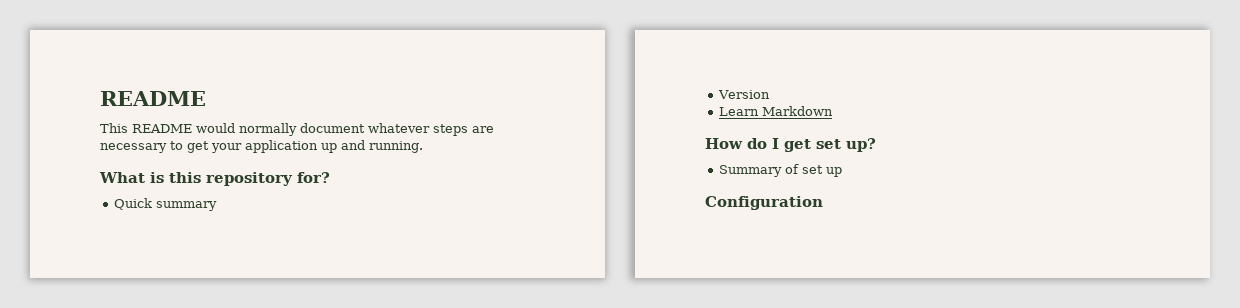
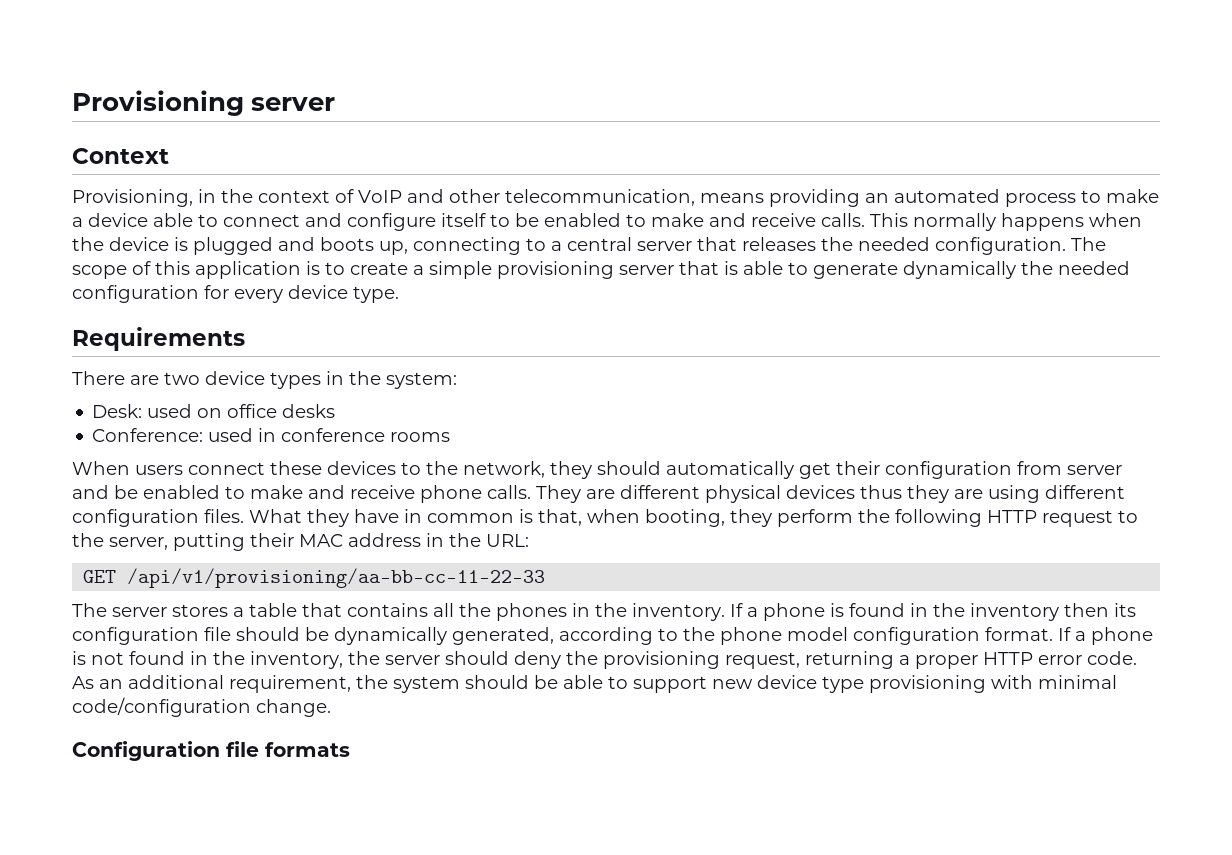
[100,91,206,106] [100,123,494,136] [100,140,423,153] [99,172,330,186] [114,198,218,211] [718,90,771,99] [719,106,834,116] [705,138,876,152] [719,164,843,177] README // This README would normally document whatever steps are necessary to get your application up and running. // What is this repository for? // Quick summary // Version // Learn Markdown // How do I get set up? // Summary of set up -> [72,90,336,116] [72,148,169,164] [72,189,1159,207] [72,213,1142,231] [72,237,1106,255] [72,261,1130,279] [72,285,399,303] [72,327,245,351] [72,371,457,389] [92,404,336,418] [92,428,451,442] [72,461,1122,479] [72,485,1125,503] [72,509,1138,527] [72,533,529,551] [83,568,546,588] [72,603,1136,621] [72,627,1153,645] [72,651,1137,669] [72,675,1117,693] [72,697,331,717] Provisioning server // Context // Provisioning, in the context of VoIP and other telecommunication, means providing an automated process to make a device able to connect and configure itself to be enabled to make and receive calls. This normally happens when the device is plugged and boots up, connecting to a central server that releases the needed configuration. The scope of this application is to create a simple provisioning server that is able to generate dynamically the needed configuration for every device type. // Requirements // There are two device types in the system: // Desk: used on office desks // Conference: used in conference rooms // When users connect these devices to the network, they should automatically get their configuration from server and be enabled to make and receive phone calls. They are different physical devices thus they are using different configuration files. What they have in common is that, when booting, they perform the following HTTP request to the server, putting their MAC address in the URL: // GET /api/v1/provisioning/aa-bb-cc-11-22-33 // The server stores a table that contains all the phones in the inventory. If a phone is found in the inventory then its configuration file should be dynamically generated, according to the phone model configuration format. If a phone is not found in the inventory, the server should deny the provisioning request, returning a proper HTTP error code. As an additional requirement, the system should be able to support new device type provisioning with minimal code/configuration change.
(823, 203) none -> [226,741,350,757] file formats

